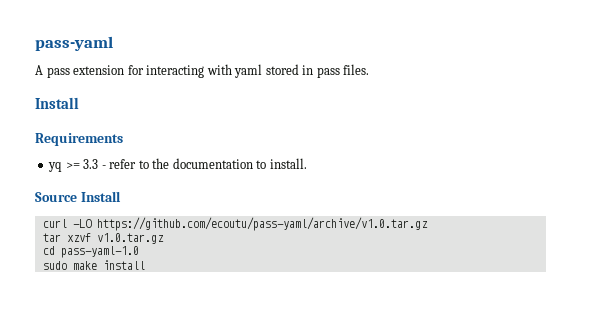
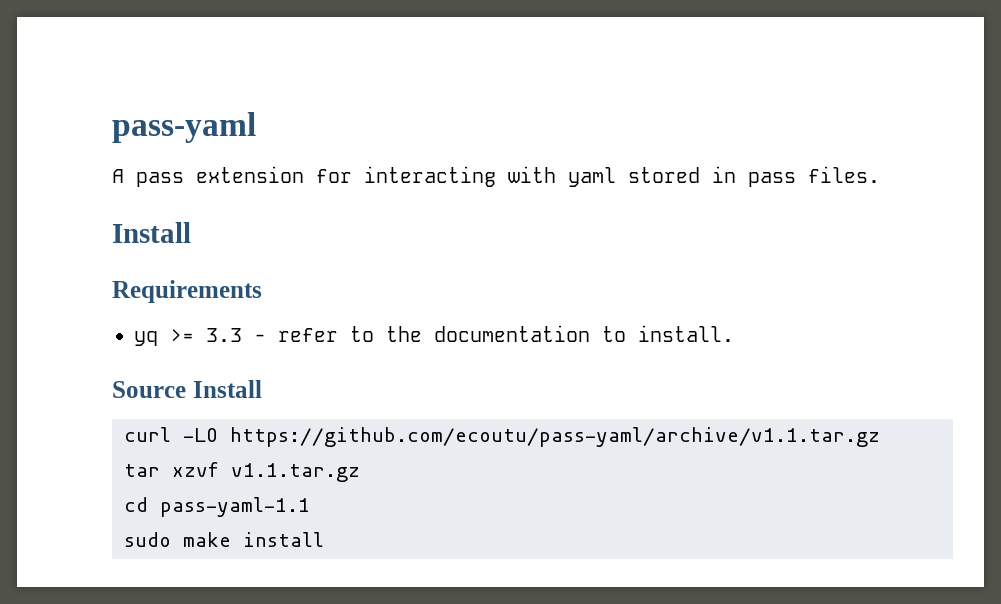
[96,217,428,231] https://github.com/ecoutu/pass-yaml/archive/v1.0.tar.gz -> [230,427,880,447] https://github.com/ecoutu/pass-yaml/archive/v1.1.tar.gz
[96,233,164,244] v1.0.tar.gz -> [231,463,360,482] v1.1.tar.gz
[60,246,139,258] pass-yaml-1.0 -> [160,497,310,517] pass-yaml-1.1

